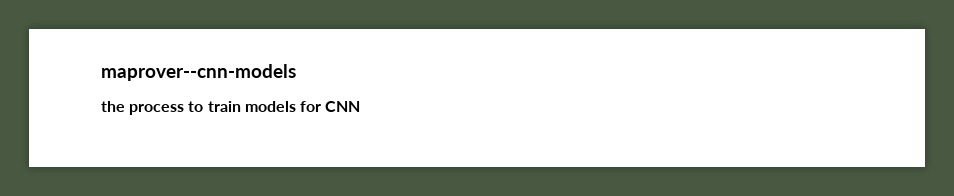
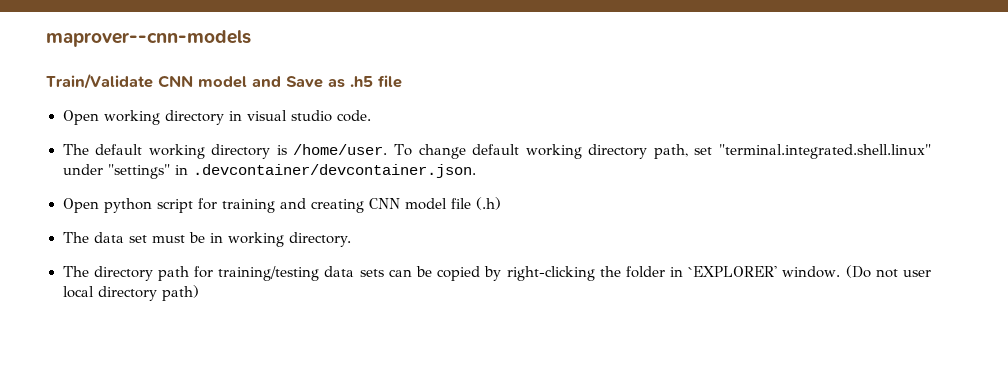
[101,101,361,115] the process to train models for CNN -> [46,73,402,89] [62,110,371,125] [62,144,931,159] [62,164,476,179] [62,197,501,213] [62,232,352,247] [62,265,932,281] [62,285,199,301] Train/Validate CNN model and Save as .h5 file // Open working directory in visual studio code. // The default working directory is /home/user. To change default working directory path, set "terminal.integrated.shell.linux" under "settings" in .devcontainer/devcontainer.json. // Open python script for training and creating CNN model file (.h) // The data set must be in working directory. // The directory path for training/testing data sets can be copied by right-clicking the folder in `EXPLORER' window. (Do not user local directory path)

